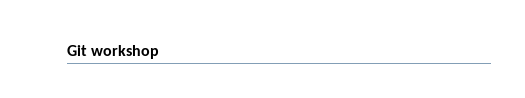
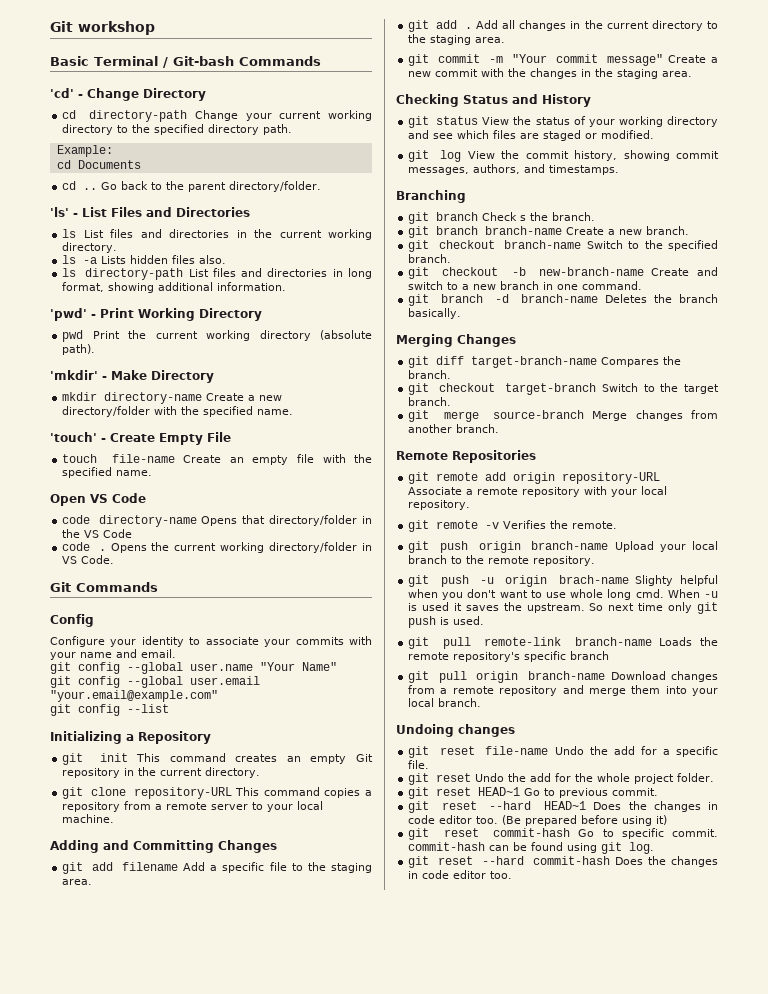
(160, 52) none -> [50,56,321,68] [50,88,206,101] [62,110,372,122] [62,124,293,135] [56,145,113,157] [56,160,141,169] [62,181,322,192] [50,207,250,217] [62,229,372,240] [62,242,118,253] [62,255,227,264] [62,268,372,280] [62,282,287,293] [50,308,262,321] [62,330,372,342] [62,344,96,355] [50,370,214,383] [62,392,283,404] [62,406,294,417] [50,432,231,445] [62,454,372,465] [62,467,153,478] [50,493,146,506] [62,515,373,527] [62,529,133,538] [62,542,372,553] [62,555,115,564] [50,582,158,592] [50,614,94,627] [50,636,372,647] [50,649,176,660] [50,662,337,674] [50,676,260,688] [50,690,218,702] [50,704,169,716] [50,731,211,744] [62,753,373,765] [62,767,261,778] [62,787,372,799] [62,801,324,812] [62,814,115,823] [50,840,277,853] [62,862,372,874] [62,879,93,885] [408,20,718,32] [408,34,506,45] [408,54,718,66] [408,68,693,79] [396,94,591,107] [408,116,718,128] [408,130,655,141] [408,150,719,162] [408,164,620,175] [396,190,466,203] [408,212,596,224] [408,226,690,238] [408,240,718,252] [408,254,452,263] [408,267,718,279] [408,281,643,290] [408,294,718,306] [408,308,462,319] [396,334,516,347] [408,356,682,368] [408,370,452,379] [408,383,719,395] [408,397,452,406] [408,410,718,422] [408,424,500,433] [396,450,536,463] [408,472,661,484] [408,486,668,497] [408,500,471,510] [408,520,618,532] [408,541,718,553] [408,555,596,566] [408,575,718,587] [408,589,718,600] [408,602,718,614] [408,616,485,628] [408,637,718,649] [408,651,610,662] [408,671,718,683] [408,685,718,696] [408,698,482,707] [396,724,515,737] [408,746,718,758] [408,760,430,769] [408,773,715,785] [408,787,659,799] [408,801,718,813] [408,815,668,826] [408,828,718,840] [408,842,655,854] [408,856,718,868] [408,870,513,879] // Basic Terminal / Git-bash Commands // 'cd' - Change Directory // cd directory-path Change your current working directory to the specified directory path. // Example: // cd Documents // cd .. Go back to the parent directory/folder. // 'ls' - List Files and Directories // ls List files and directories in the current working directory. // ls -a Lists hidden files also. // ls directory-path List files and directories in long format, showing additional information. // 'pwd' - Print Working Directory // pwd Print the current working directory (absolute path). // 'mkdir' - Make Directory // mkdir directory-name Create a new directory/folder with the specified name. // 'touch' - Create Empty File // touch file-name Create an empty file with the specified name. // Open VS Code // code directory-name Opens that directory/folder in the VS Code // code . Opens the current working directory/folder in VS Code. // Git Commands // Config // Configure your identity to associate your commits with your name and email. // git config --global user.name "Your Name" // git config --global user.email "your.email@example.com" // git config --list // Initializing a Repository // git init This command creates an empty Git repository in the current directory. // git clone repository-URL This command copies a repository from a remote server to your local machine. // Adding and Committing Changes // git add filename Add a specific file to the staging area. // git add . Add all changes in the current directory to the staging area. // git commit -m "Your commit message" Create a new commit with the changes in the staging area. // Checking Status and History // git status View the status of your working directory and see which files are staged or modified. // git log View the commit history, showing commit messages, authors, and timestamps. // Branching // git branch Check s the branch. // git branch branch-name Create a new branch. // git checkout branch-name Switch to the specified branch. // git checkout -b new-branch-name Create and switch to a new branch in one command. // git branch -d branch-name Deletes the branch basically. // Merging Changes // git diff target-branch-name Compares the branch. // git checkout target-branch Switch to the target branch. // git merge source-branch Merge changes from another branch. // Remote Repositories // git remote add origin repository-URL Associate a remote repository with your local repository. // git remote -v Verifies the remote. // git push origin branch-name Upload your local branch to the remote repository. // git push -u origin brach-name Slighty helpful when you don't want to use whole long cmd. When -u is used it saves the upstream. So next time only git push is used. // git pull remote-link branch-name Loads the remote repository's specific branch // git pull origin branch-name Download changes from a remote repository and merge them into your local branch. // Undoing changes // git reset file-name Undo the add for a specific file. // git reset Undo the add for the whole project folder. // git reset HEAD~1 Go to previous commit. // git reset --hard HEAD~1 Does the changes in code editor too. (Be prepared before using it) // git reset commit-hash Go to specific commit. commit-hash can be found using git log. // git reset --hard commit-hash Does the changes in code editor too.

